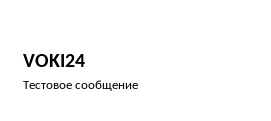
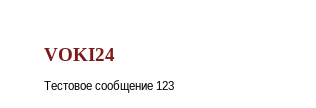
(139, 85) none -> [156,81,175,90] 123

